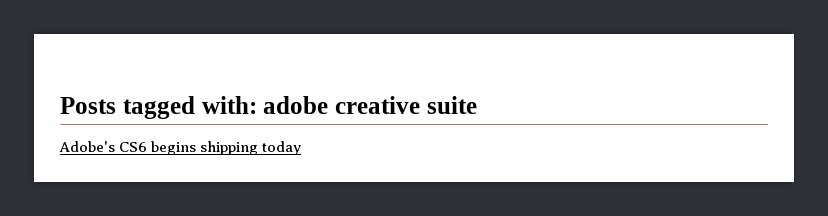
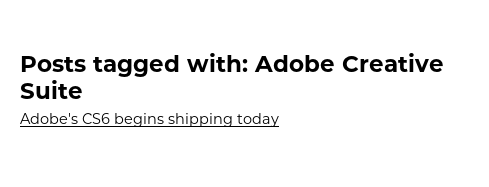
[263,96,477,114] adobe creative suite -> [254,53,444,72] [20,80,83,99] Adobe Creative Suite

